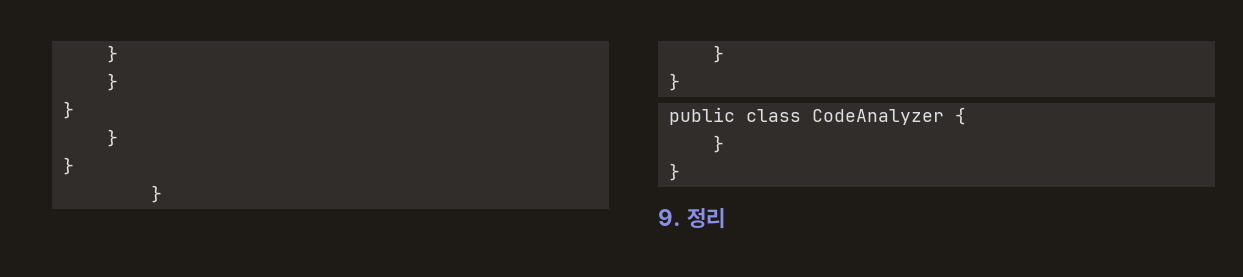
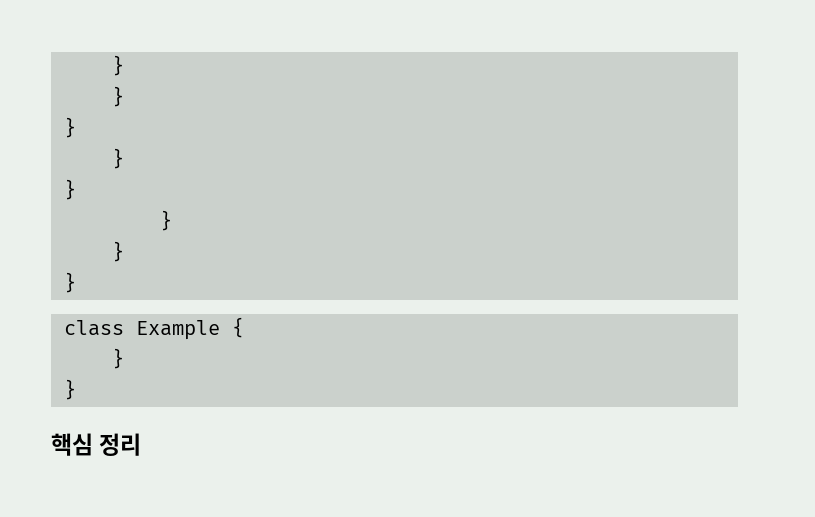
[668,107,944,125] public class CodeAnalyzer -> [63,320,220,340] class Example
[658,208,681,226] 9. -> [51,433,93,456] 핵심

